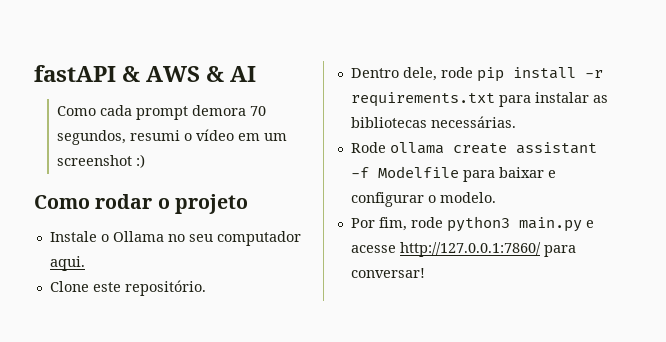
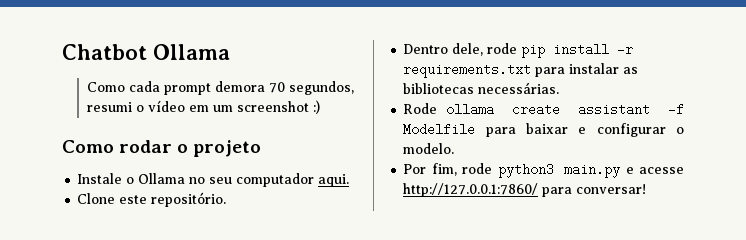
[34,65,257,82] fastAPI & AWS & AI -> [62,44,230,60] Chatbot Ollama

